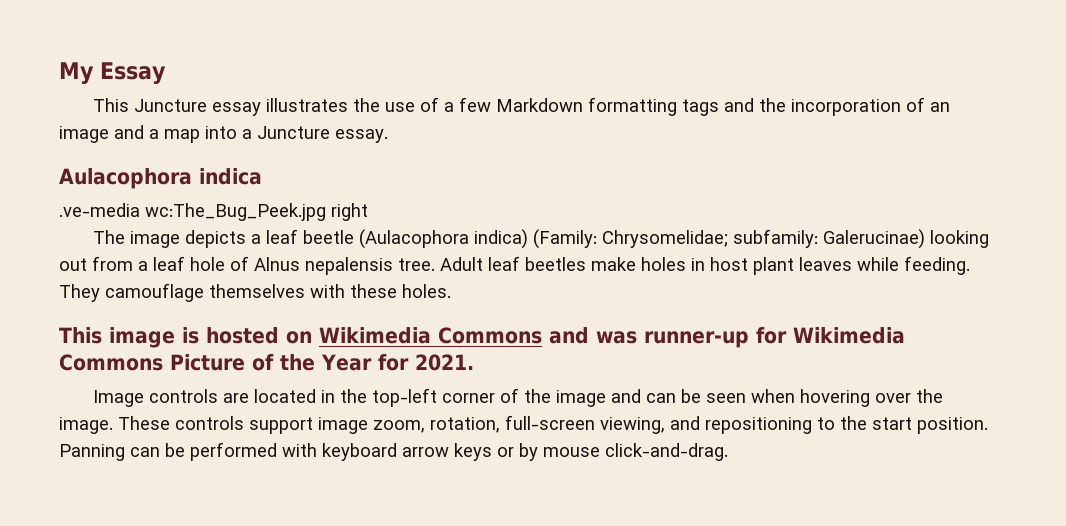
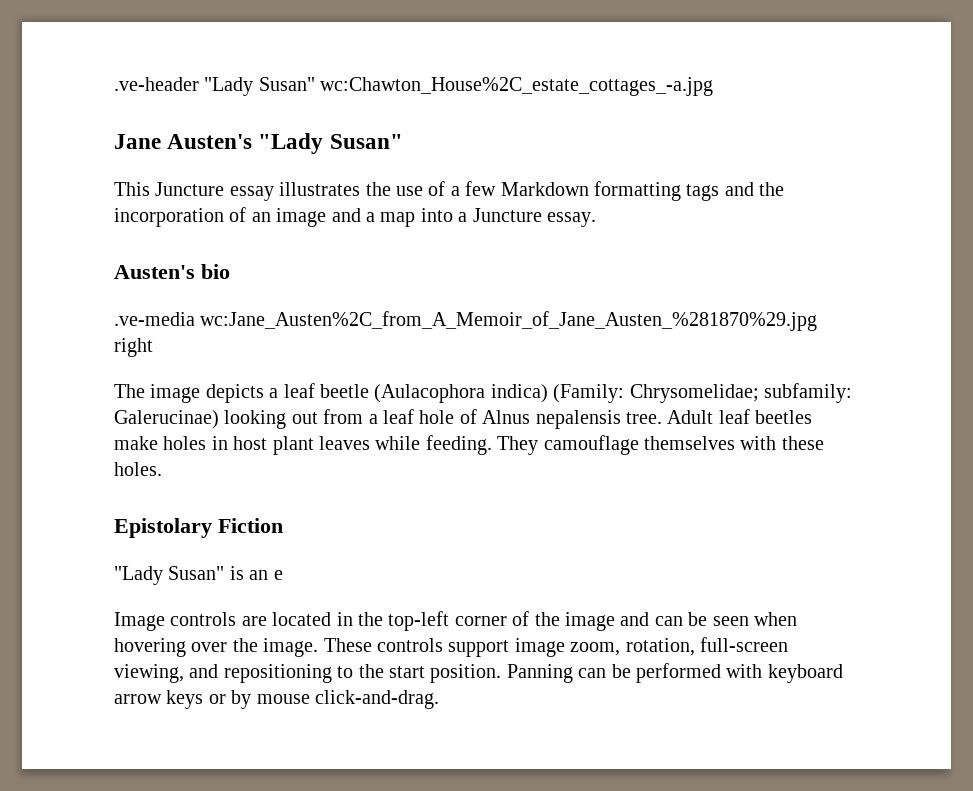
[59,62,166,84] My Essay -> [114,77,714,96] [114,133,403,154] .ve-header "Lady Susan" wc:Chawton_House%2C_estate_cottages_-a.jpg // Jane Austen's "Lady Susan"
[59,168,262,189] Aulacophora indica -> [114,264,230,279] Austen's bio
[145,203,326,221] wc:The_Bug_Peek.jpg -> [200,311,818,331] wc:Jane_Austen%2C_from_A_Memoir_of_Jane_Austen_%281870%29.jpg
[59,327,905,348] [59,354,474,371] This image is hosted on Wikimedia Commons and was runner-up for Wikimedia Commons Picture of the Year for 2021. -> [114,518,283,538] [114,566,283,585] Epistolary Fiction // "Lady Susan" is an e

